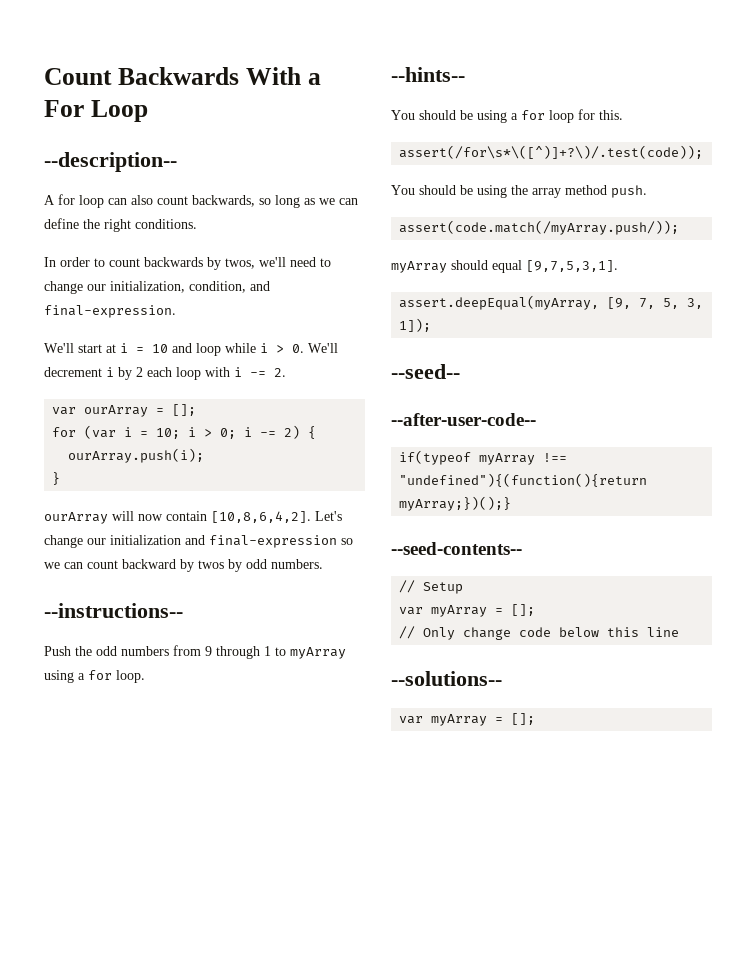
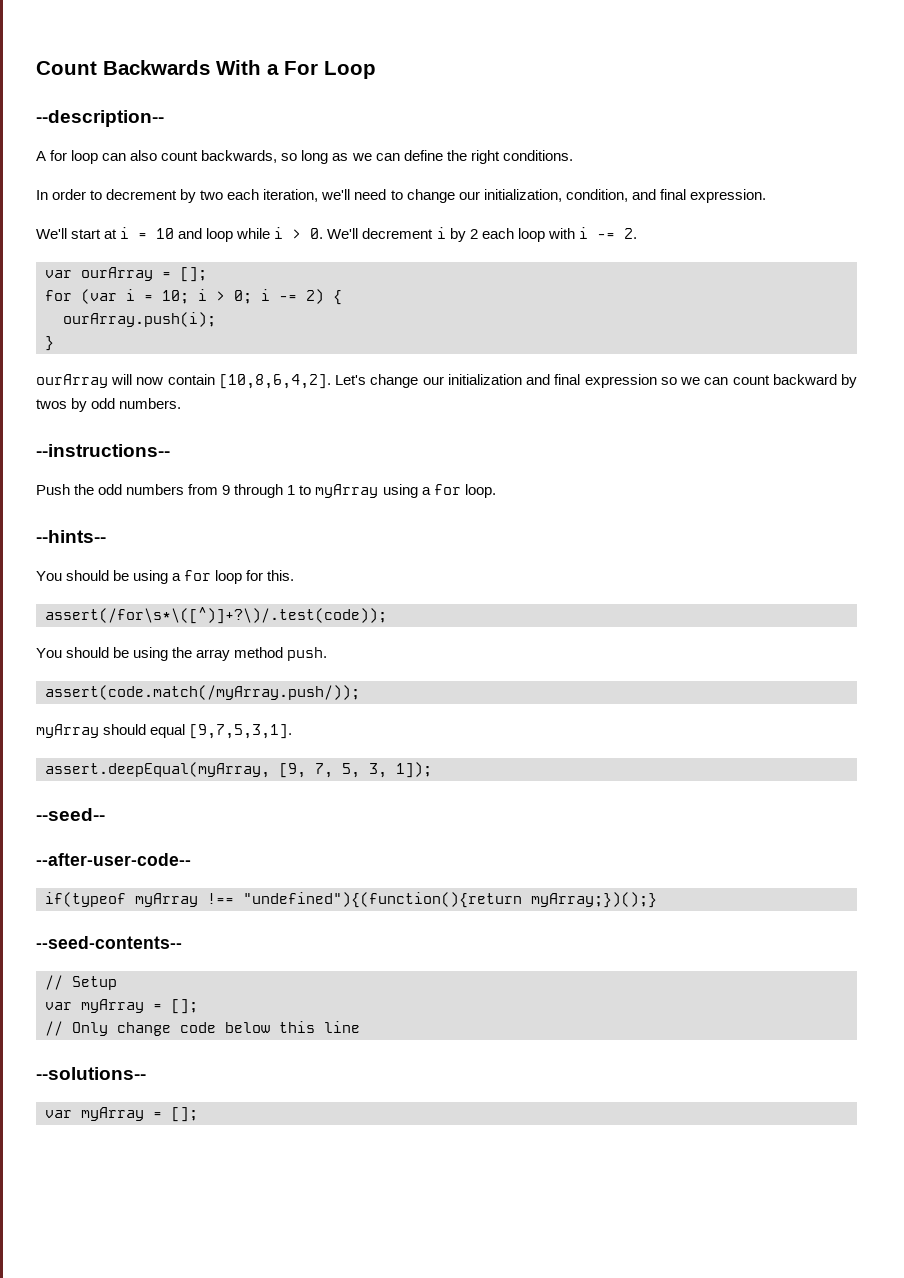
[109,257,255,270] count backwards by twos, -> [106,189,319,203] decrement by two each iteration,
[44,305,176,318] final-expression. -> [659,189,766,203] final expression.
[209,535,337,548] final-expression -> [554,374,657,388] final expression

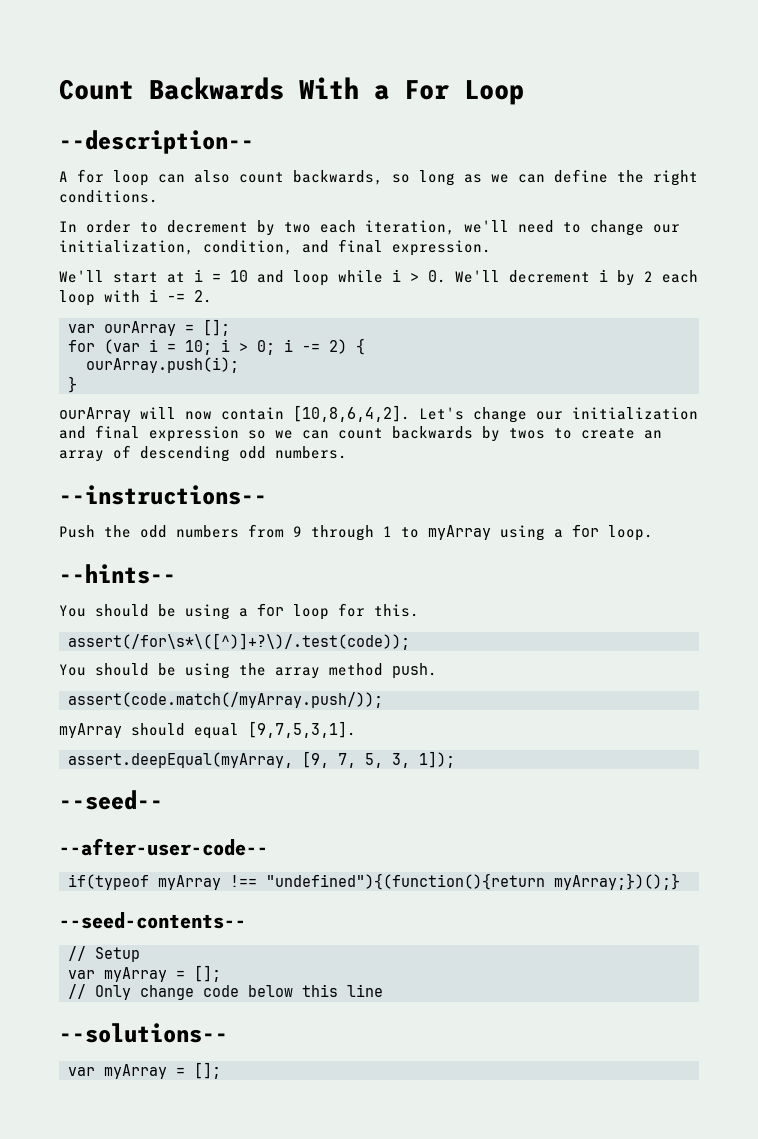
[772,374,837,385] backward -> [392,426,473,439] backwards
[71,398,88,412] by -> [554,428,662,439] [59,445,230,462] to create an array of descending

